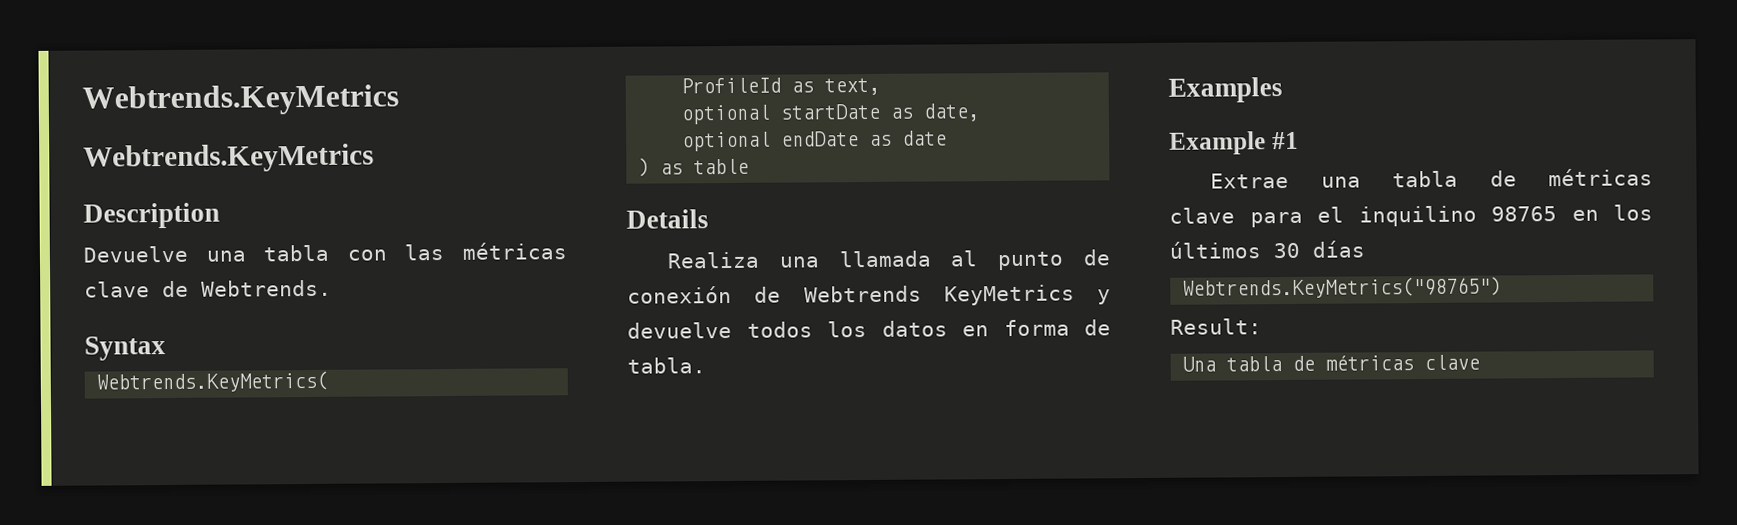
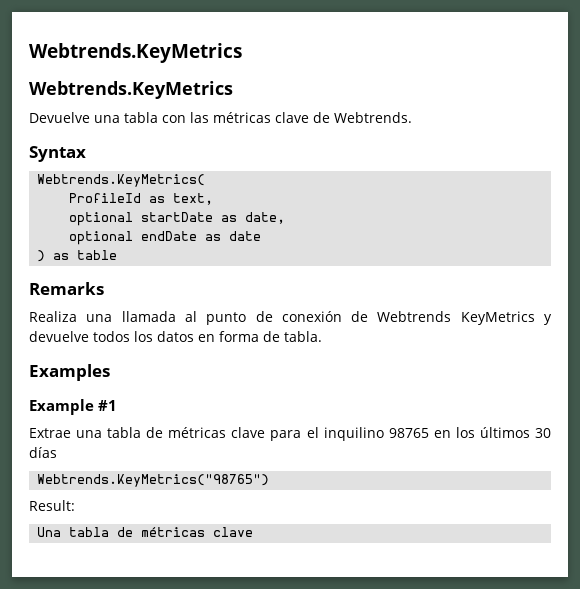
[83,202,220,229] // Description -> (233, 90) none
[626,209,709,229] Details -> [29,282,104,295] Remarks

